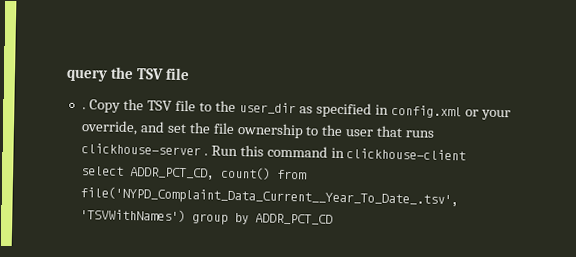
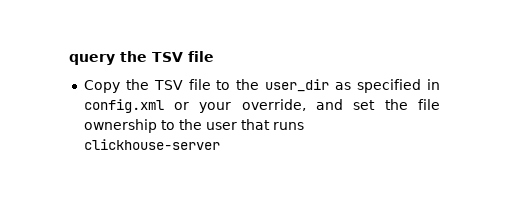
[81,107,86,110] . -> (214, 56) none
[203,145,467,161] [80,166,307,180] [79,186,459,208] [79,208,333,225] . Run this command in clickhouse-client select ADDR_PCT_CD, count() from file('NYPD_Complaint_Data_Current__Year_To_Date_.tsv', 'TSVWithNames') group by ADDR_PCT_CD -> (220, 144) none

